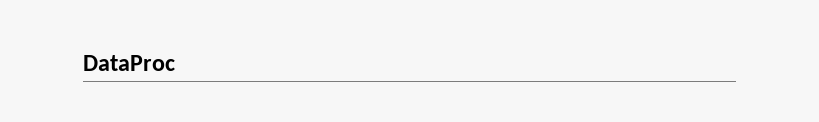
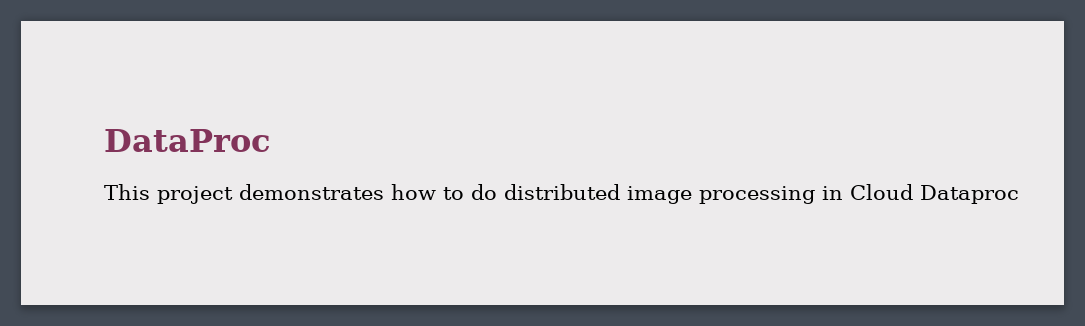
(175, 63) none -> [104,184,1019,204] // This project demonstrates how to do distributed image processing in Cloud Dataproc

